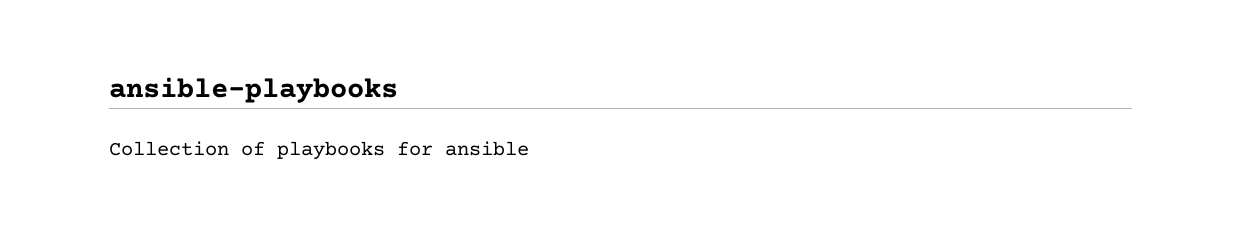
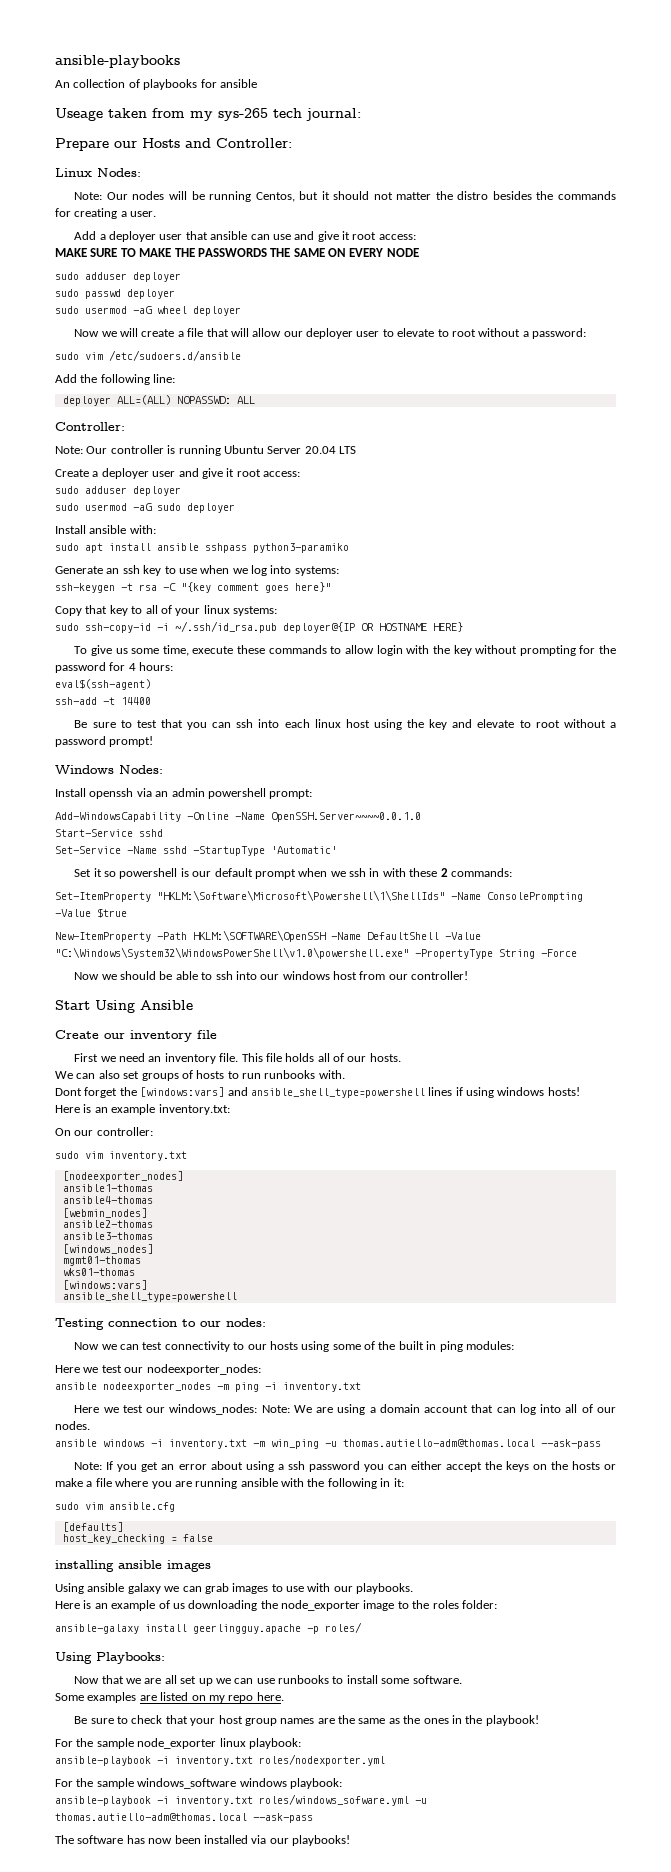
[109,141,229,156] Collection -> [55,79,126,88] An collection
(529, 148) none -> [55,108,361,121] [55,138,292,151] [55,168,141,177] [74,191,616,202] [55,208,157,219] [74,231,416,242] [55,248,419,257] [55,272,181,282] [55,289,175,299] [55,306,241,316] [74,328,587,339] [55,350,241,361] [55,374,176,385] [62,395,255,406] [55,422,125,431] [55,445,356,456] [55,468,300,479] [55,486,181,496] [55,503,235,513] [55,525,156,534] [55,543,349,553] [55,565,339,576] [55,582,331,593] [55,605,277,616] [55,621,463,633] [74,645,616,656] [55,662,174,673] [55,679,151,690] [55,697,151,705] [74,719,617,730] [55,736,154,747] [55,765,163,774] [55,788,313,799] [55,812,421,822] [55,829,163,837] [55,846,337,856] [74,868,512,879] [55,890,583,902] [55,908,127,918] [55,930,481,942] [55,947,577,959] [74,971,469,980] [55,1000,193,1013] [55,1030,217,1042] [74,1053,401,1064] [55,1070,345,1081] [55,1087,580,1098] [55,1104,230,1115] [55,1127,153,1136] [55,1151,187,1161] [62,1171,183,1182] [62,1184,153,1192] [62,1196,153,1204] [62,1208,147,1218] [62,1220,153,1228] [62,1232,153,1240] [62,1244,153,1254] [62,1256,141,1266] [62,1268,135,1276] [62,1280,147,1290] [62,1292,237,1302] [55,1318,266,1330] [74,1341,514,1352] [55,1364,261,1375] [55,1382,361,1392] [74,1404,617,1415] [55,1421,90,1430] [55,1439,601,1449] [74,1461,616,1472] [55,1478,404,1489] [55,1502,175,1512] [62,1522,123,1532] [62,1534,213,1544] [55,1560,211,1572] [55,1583,414,1594] [55,1600,497,1611] [55,1622,362,1634] [55,1652,165,1664] [74,1675,462,1686] [55,1692,284,1703] [74,1715,539,1726] [55,1738,301,1749] [55,1754,385,1766] [55,1778,342,1789] [55,1794,427,1806] [55,1813,313,1823] [55,1835,350,1846] // Useage taken from my sys-265 tech journal: // Prepare our Hosts and Controller: // Linux Nodes: // Note: Our nodes will be running Centos, but it should not matter the distro besides the commands for creating a user. // Add a deployer user that ansible can use and give it root access: // MAKE SURE TO MAKE THE PASSWORDS THE SAME ON EVERY NODE // sudo adduser deployer // sudo passwd deployer // sudo usermod -aG wheel deployer // Now we will create a file that will allow our deployer user to elevate to root without a password: // sudo vim /etc/sudoers.d/ansible // Add the following line: // deployer ALL=(ALL) NOPASSWD: ALL // Controller: // Note: Our controller is running Ubuntu Server 20.04 LTS // Create a deployer user and give it root access: // sudo adduser deployer // sudo usermod -aG sudo deployer // Install ansible with: // sudo apt install ansible sshpass python3-paramiko // Generate an ssh key to use when we log into systems: // ssh-keygen -t rsa -C "{key comment goes here}" // Copy that key to all of your linux systems: // sudo ssh-copy-id -i ~/.ssh/id_rsa.pub deployer@{IP OR HOSTNAME HERE} // To give us some time, execute these commands to allow login with the key without prompting for the password for 4 hours: // eval$(ssh-agent) // ssh-add -t 14400 // Be sure to test that you can ssh into each linux host using the key and elevate to root without a password prompt! // Windows Nodes: // Install openssh via an admin powershell prompt: // Add-WindowsCapability -Online -Name OpenSSH.Server~~~~0.0.1.0 // Start-Service sshd // Set-Service -Name sshd -StartupType 'Automatic' // Set it so powershell is our default prompt when we ssh in with these 2 commands: // Set-ItemProperty "HKLM:\Software\Microsoft\Powershell\1\ShellIds" -Name ConsolePrompting -Value $true // New-ItemProperty -Path HKLM:\SOFTWARE\OpenSSH -Name DefaultShell -Value "C:\Windows\System32\WindowsPowerShell\v1.0\powershell.exe" -PropertyType String -Force // Now we should be able to ssh into our windows host from our controller! // Start Using Ansible // Create our inventory file // First we need an inventory file. This file holds all of our hosts. // We can also set groups of hosts to run runbooks with. // Dont forget the [windows:vars] and ansible_shell_type=powershell lines if using windows hosts! // Here is an example inventory.txt: // On our controller: // sudo vim inventory.txt // [nodeexporter_nodes] // ansible1-thomas // ansible4-thomas // [webmin_nodes] // ansible2-thomas // ansible3-thomas // [windows_nodes] // mgmt01-thomas // wks01-thomas // [windows:vars] // ansible_shell_type=powershell // Testing connection to our nodes: // Now we can test connectivity to our hosts using some of the built in ping modules: // Here we test our nodeexporter_nodes: // ansible nodeexporter_nodes -m ping -i inventory.txt // Here we test our windows_nodes: Note: We are using a domain account that can log into all of our nodes. // ansible windows -i inventory.txt -m win_ping -u thomas.autiello-adm@thomas.local --ask-pass // Note: If you get an error about using a ssh password you can either accept the keys on the hosts or make a file where you are running ansible with the following in it: // sudo vim ansible.cfg // [defaults] // host_key_checking = false // installing ansible images // Using ansible galaxy we can grab images to use with our playbooks. // Here is an example of us downloading the node_exporter image to the roles folder: // ansible-galaxy install geerlingguy.apache -p roles/ // Using Playbooks: // Now that we are all set up we can use runbooks to install some software. // Some examples are listed on my repo here. // Be sure to check that your host group names are the same as the ones in the playbook! // For the sample node_exporter linux playbook: // ansible-playbook -i inventory.txt roles/nodexporter.yml // For the sample windows_software windows playbook: // ansible-playbook -i inventory.txt roles/windows_sofware.yml -u thomas.autiello-adm@thomas.local --ask-pass // The software has now been installed via our playbooks!

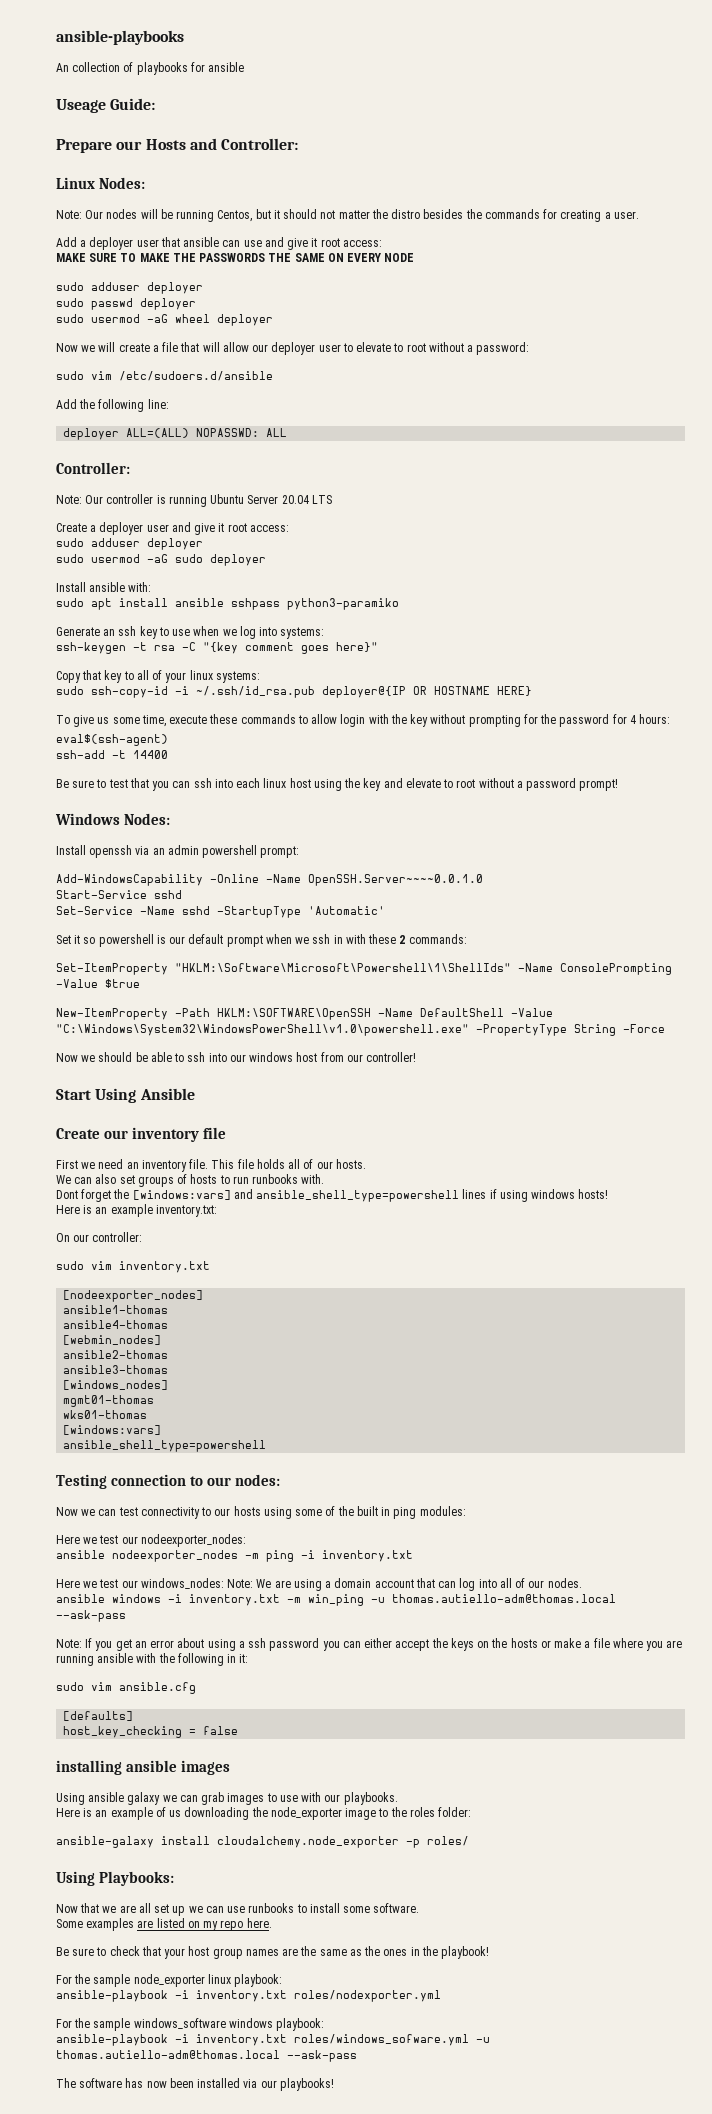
[108,108,361,121] taken from my sys-265 tech journal: -> [110,98,156,110] Guide:
[193,1624,301,1634] geerlingguy.apache -> [217,1836,399,1848] cloudalchemy.node_exporter

